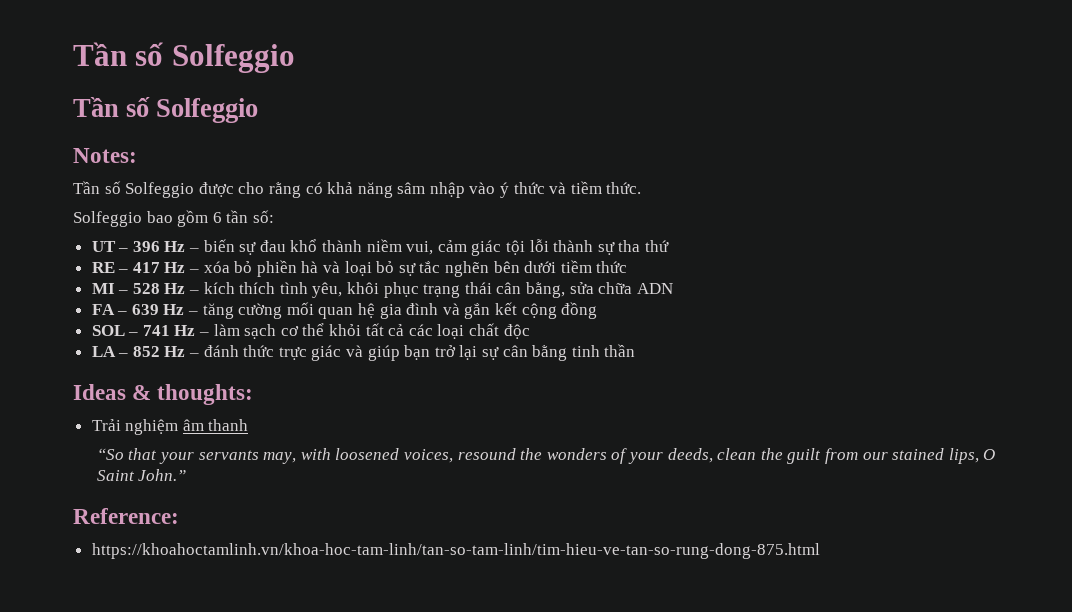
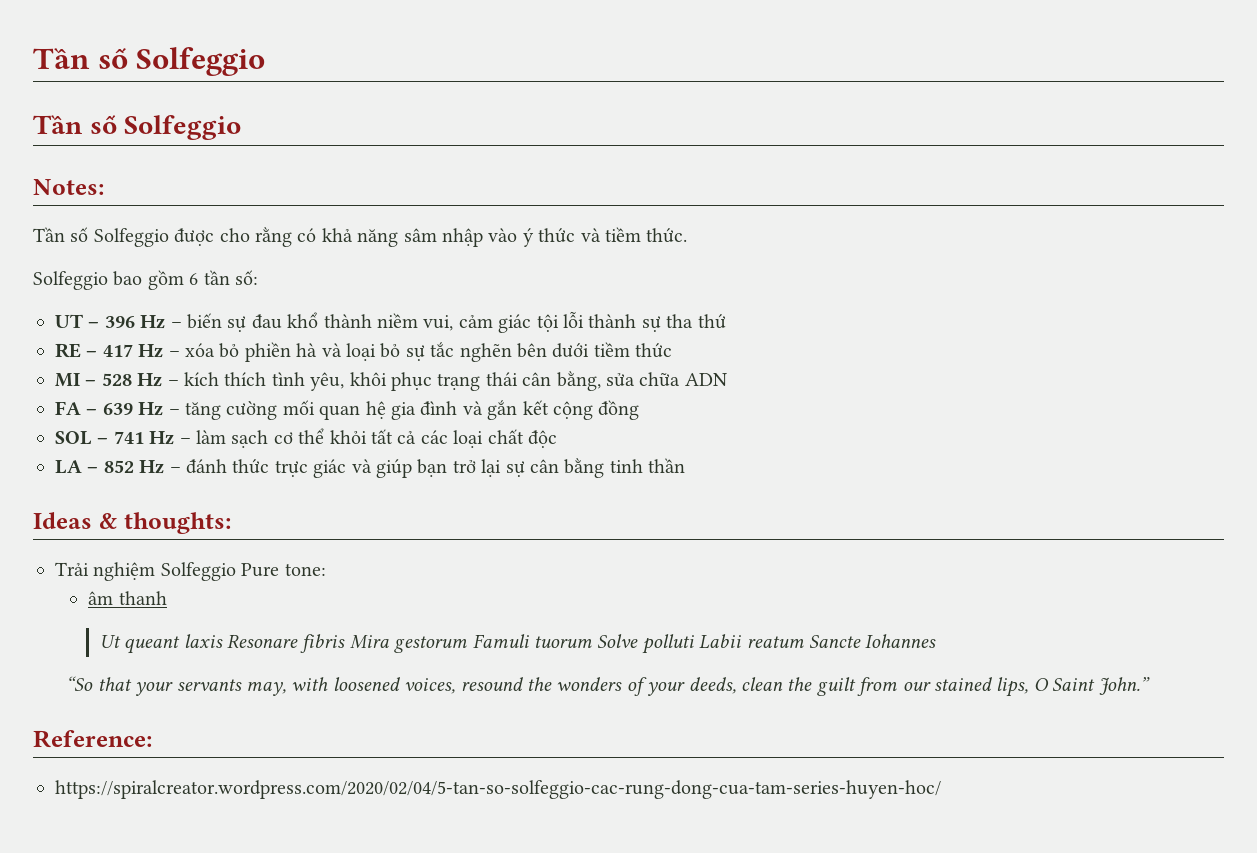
(179, 427) none -> [160,562,326,581] Solfeggio Pure tone: //
(249, 425) none -> [99,634,937,654] // Ut queant laxis Resonare fibris Mira gestorum Famuli tuorum Solve polluti Labii reatum Sancte Iohannes
[91,543,820,559] https://khoahoctamlinh.vn/khoa-hoc-tam-linh/tan-so-tam-linh/tim-hieu-ve-tan-so-rung-dong-875.html -> [55,780,941,799] https://spiralcreator.wordpress.com/2020/02/04/5-tan-so-solfeggio-cac-rung-dong-cua-tam-series-huyen-hoc/

